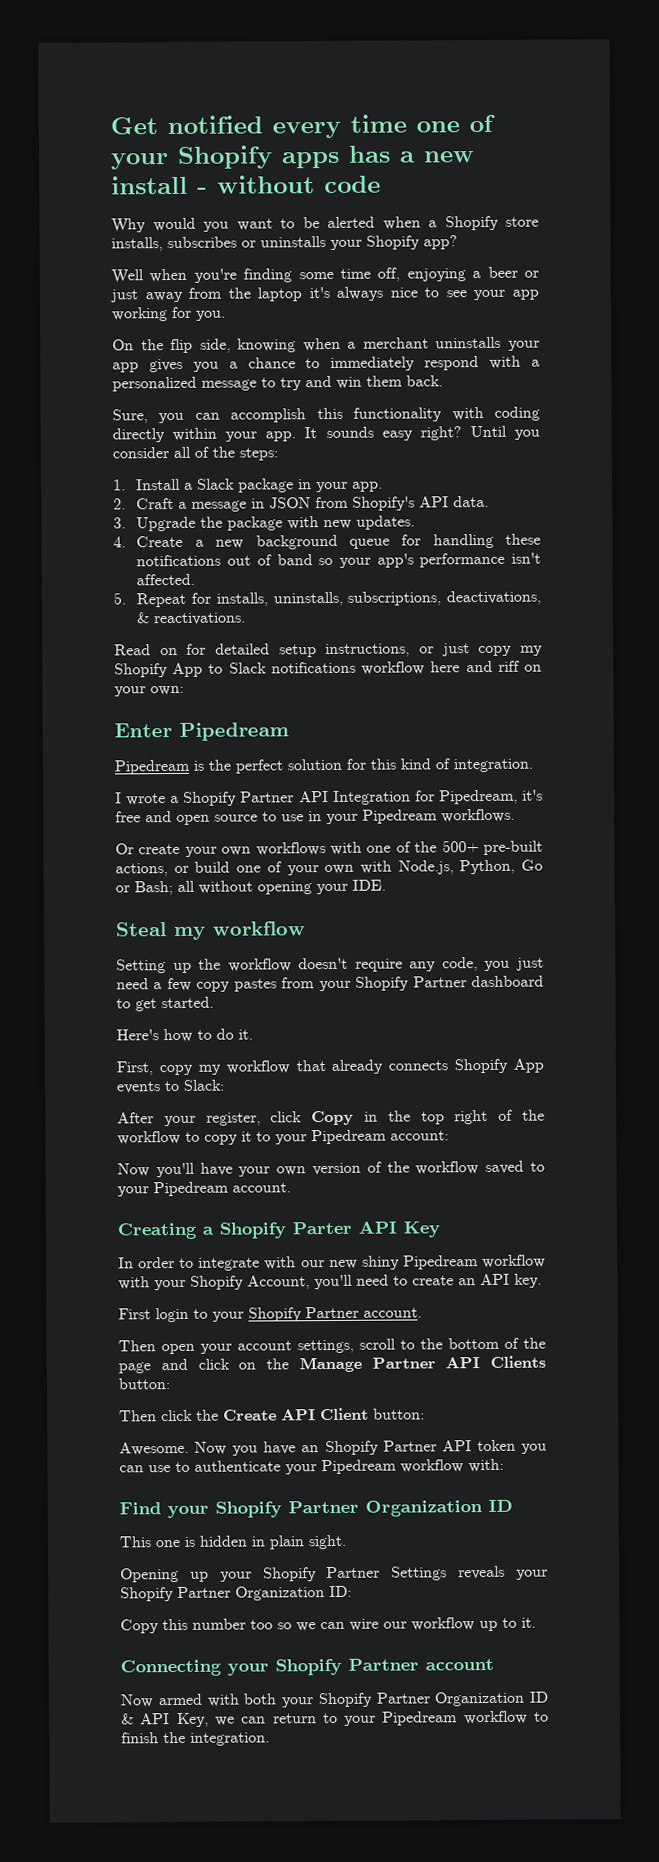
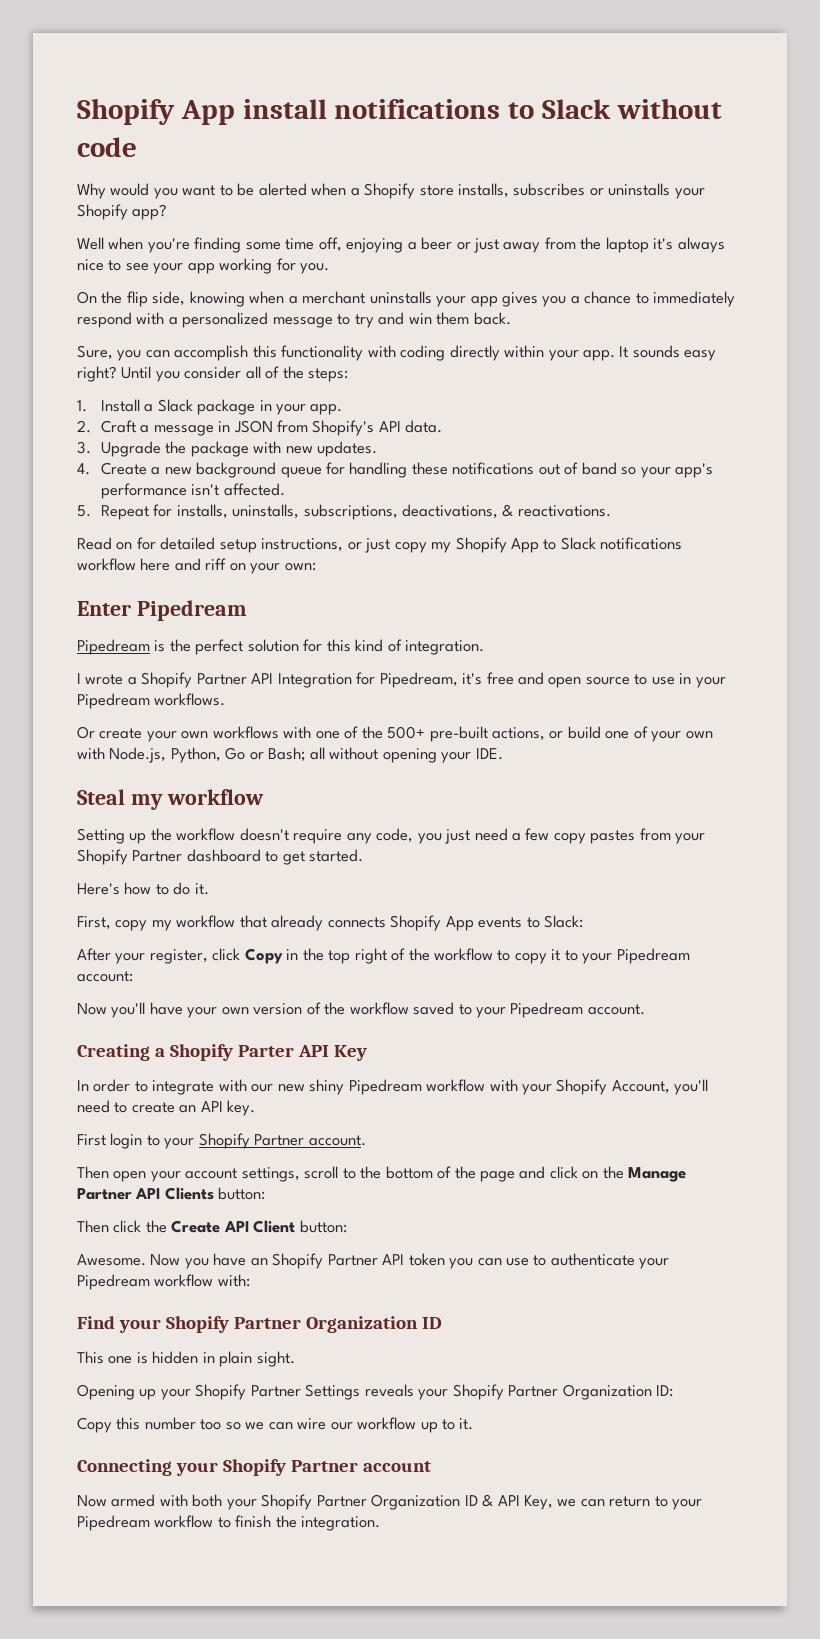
[110,114,495,139] [110,145,475,170] [111,175,208,195] Get notified every time one of your Shopify apps has a new install - -> [77,98,612,125] Shopify App install notifications to Slack

